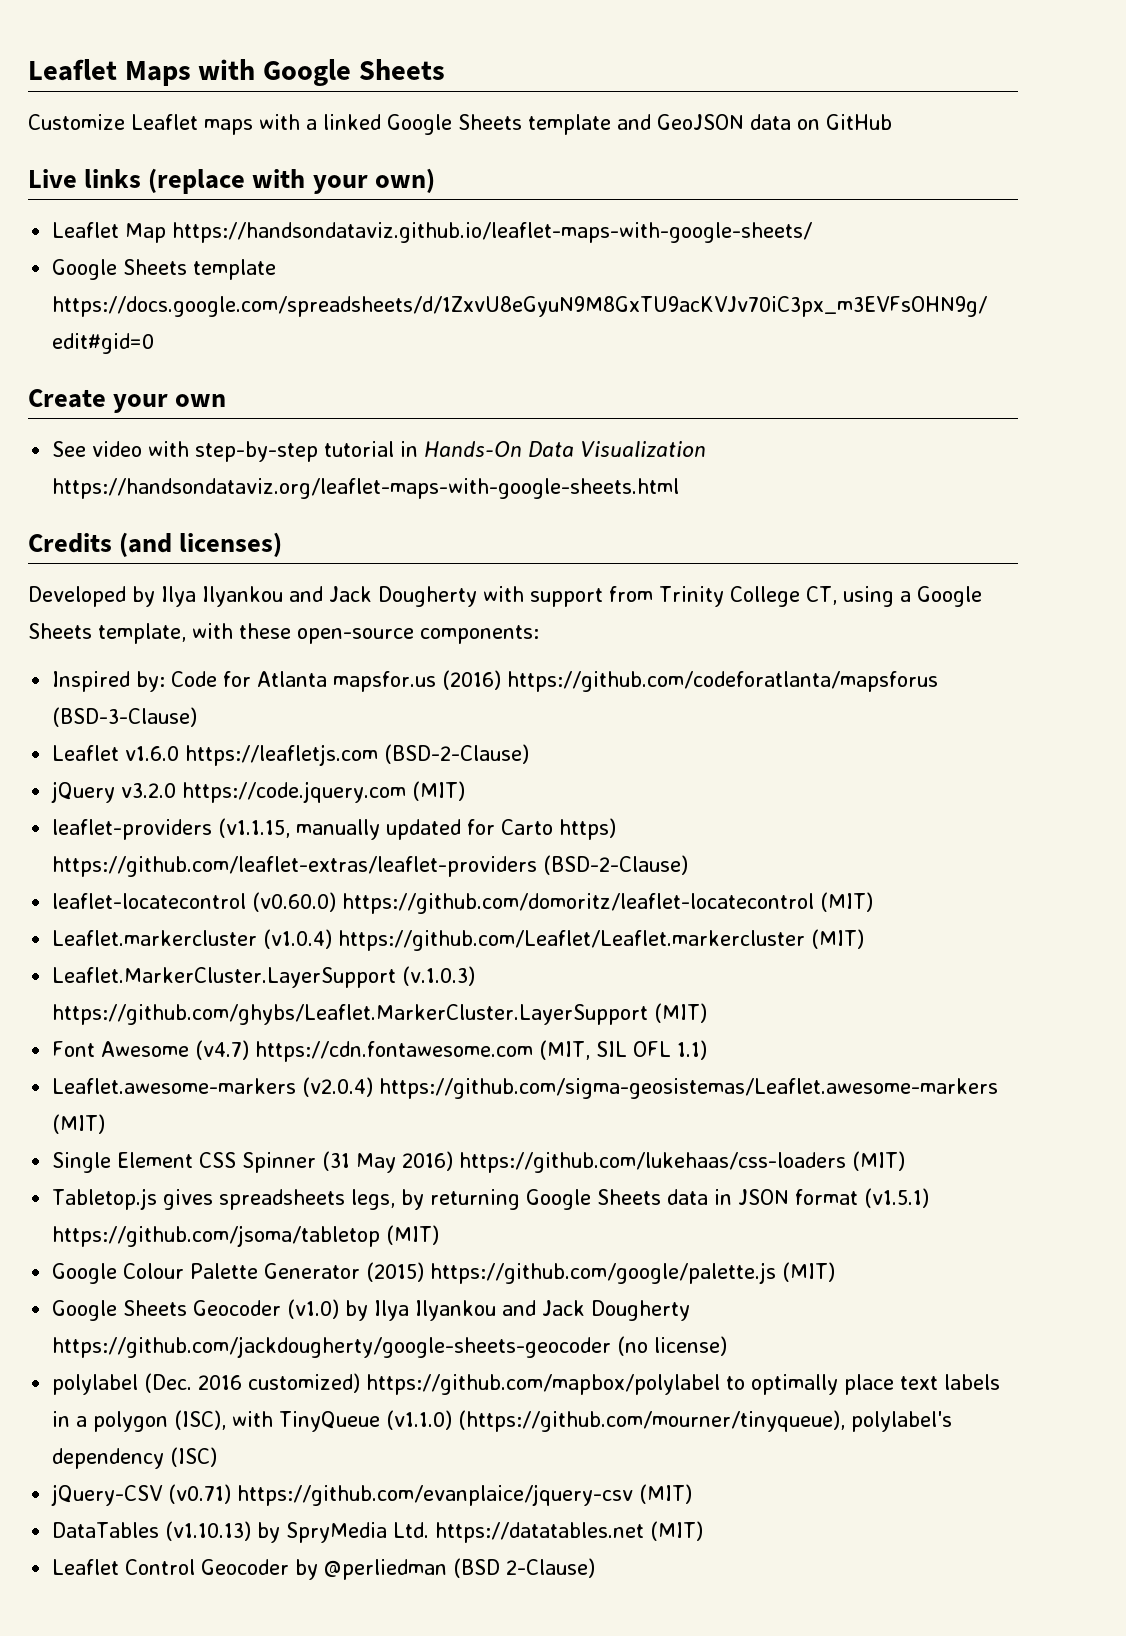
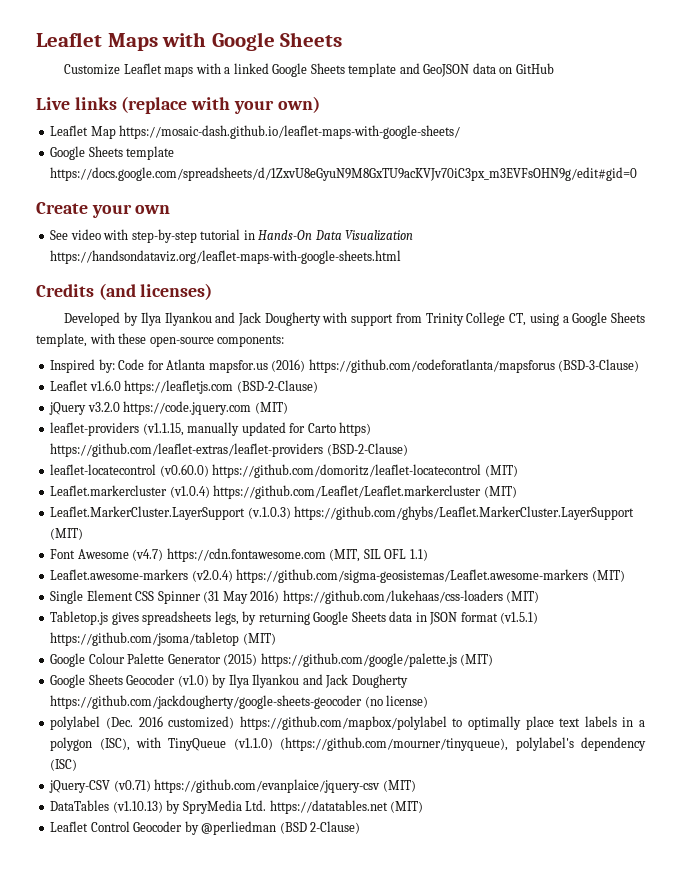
[172,222,813,243] https://handsondataviz.github.io/leaflet-maps-with-google-sheets/ -> [119,125,461,139] https://mosaic-dash.github.io/leaflet-maps-with-google-sheets/

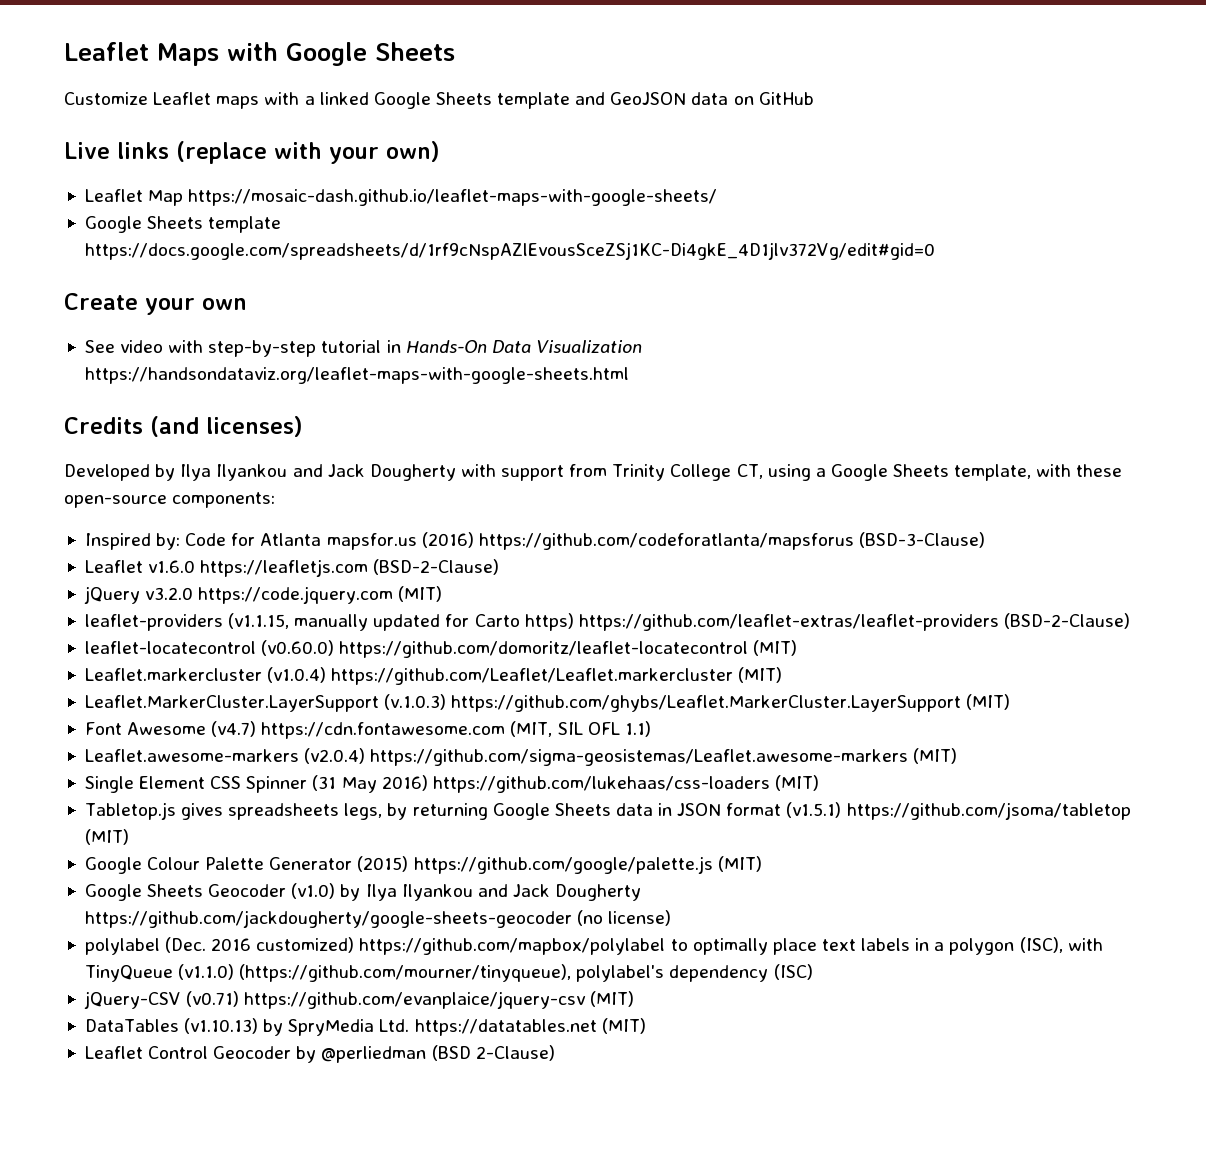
[50,167,638,181] https://docs.google.com/spreadsheets/d/1ZxvU8eGyuN9M8GxTU9acKVJv70iC3px_m3EVFsOHN9g/edit#gid=0 -> [84,242,935,260] https://docs.google.com/spreadsheets/d/1rf9cNspAZlEvousSceZSj1KC-Di4gkE_4D1jlv372Vg/edit#gid=0

